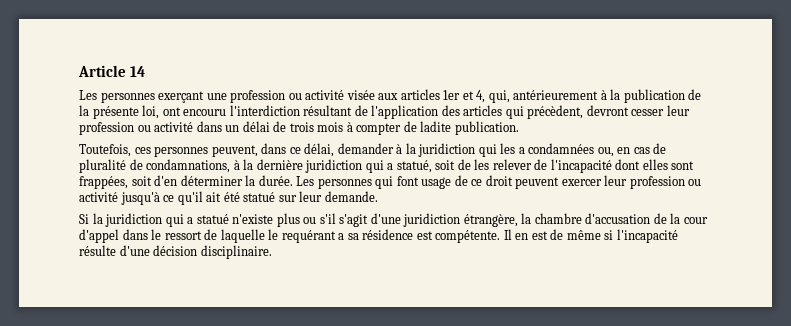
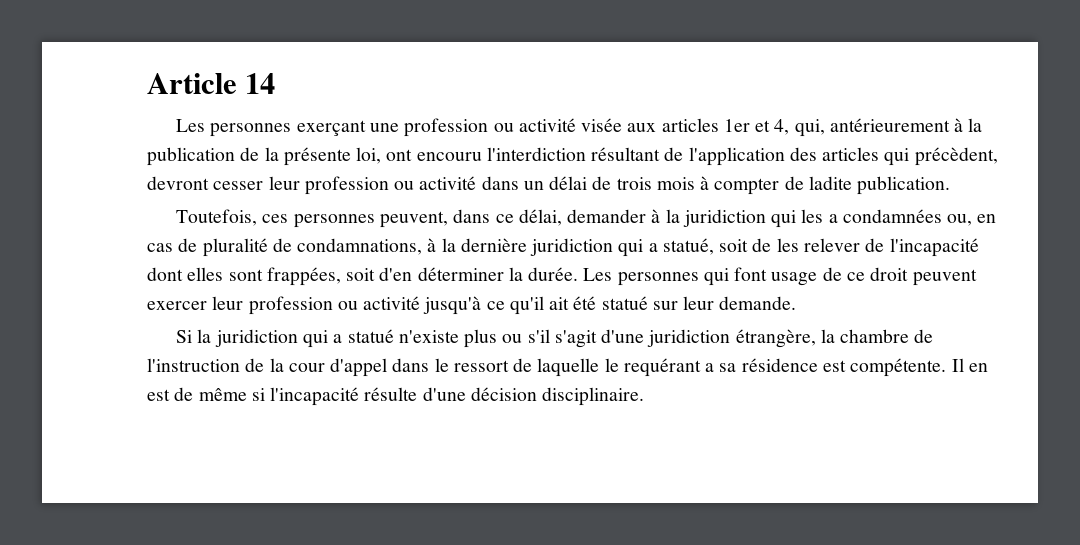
[585,213,651,224] d'accusation -> [914,329,934,343] [147,358,240,372] de l'instruction

